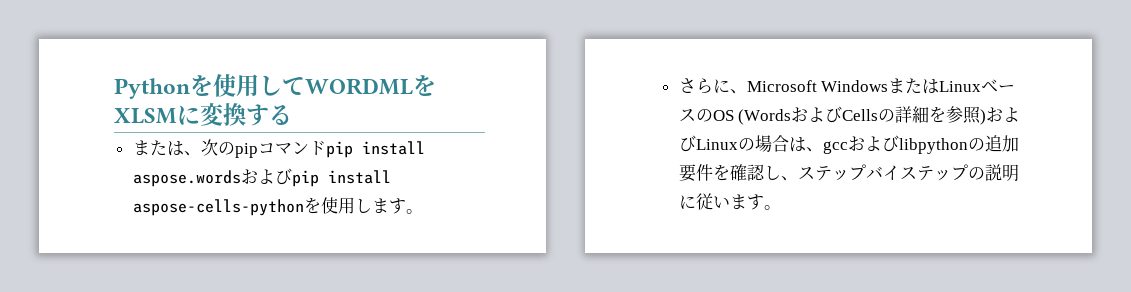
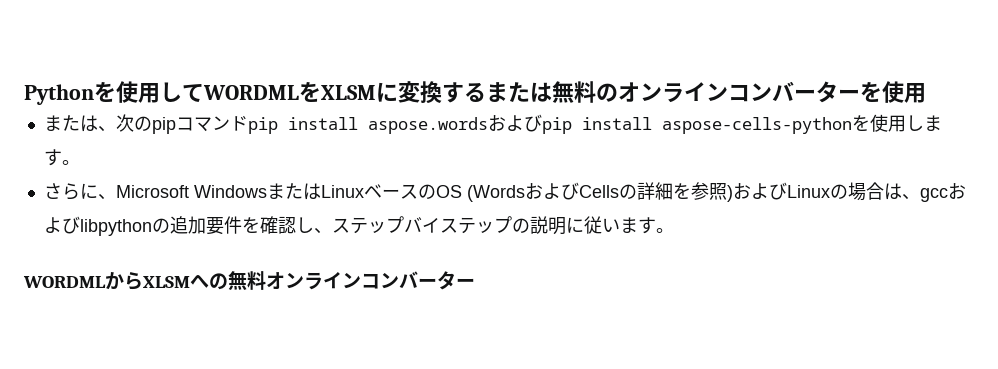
(292, 115) none -> [486,81,926,103] または無料のオンラインコンバーターを使用
(781, 207) none -> [23,271,475,290] // WORDMLからXLSMへの無料オンラインコンバーター

